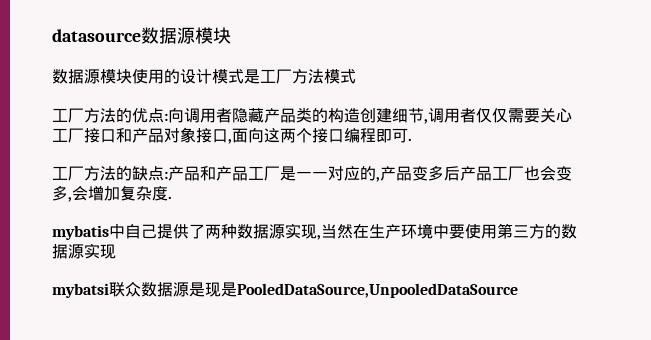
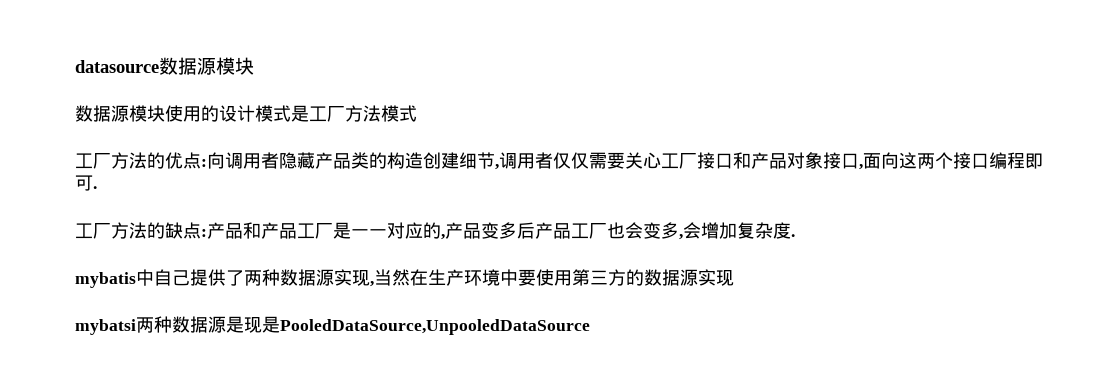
[109,282,141,297] 联众 -> [136,316,172,333] 两种

